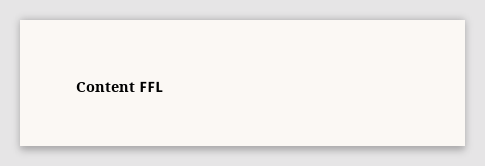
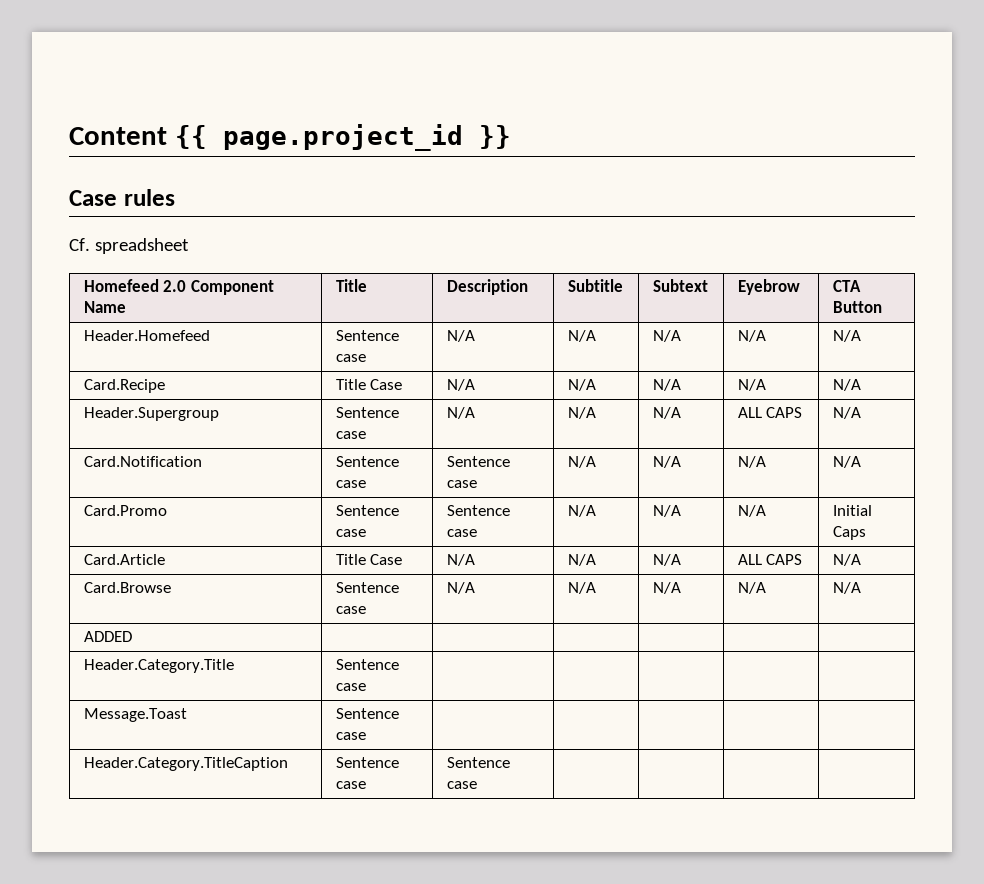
[139,81,163,92] FFL -> [174,124,511,151] [69,189,175,206] [69,238,189,254] [83,279,274,295] [83,301,126,313] [335,279,367,292] [446,279,528,295] [567,279,623,292] [652,279,708,292] [737,279,800,295] [832,280,861,292] [832,301,882,313] [83,330,210,341] [335,330,399,341] [335,354,366,362] [446,330,475,342] [567,330,596,342] [652,330,681,342] [737,330,766,342] [832,330,861,342] [83,379,165,393] [335,379,403,390] [446,379,475,391] [567,379,596,391] [652,379,681,391] [737,379,766,391] [832,379,861,391] [83,407,219,421] [335,407,399,418] [335,431,366,439] [446,407,475,419] [567,407,596,419] [652,407,681,419] [737,407,803,418] [832,407,861,419] [83,456,202,467] [335,456,399,467] [335,480,366,488] [446,456,510,467] [446,480,477,488] [567,456,596,468] [652,456,681,468] [737,456,766,468] [832,456,861,468] [83,505,167,516] [335,505,399,516] [335,529,366,537] [446,505,510,516] [446,529,477,537] [567,505,596,517] [652,505,681,517] [737,505,766,517] [832,505,872,516] [832,526,866,540] [83,554,165,565] [335,554,403,565] [446,554,475,566] [567,554,596,566] [652,554,681,566] [737,554,803,565] [832,554,861,566] [83,582,171,593] [335,582,399,593] [335,606,366,614] [446,582,475,594] [567,582,596,594] [652,582,681,594] [737,582,766,594] [832,582,861,594] [83,631,132,642] [83,659,234,673] [335,659,399,670] [335,683,366,691] [83,708,187,722] [335,708,399,719] [335,732,366,740] [83,757,288,771] [335,757,399,768] [335,781,366,789] [446,757,510,768] [446,781,477,789] {{ page.project_id }} // Case rules // Cf. spreadsheet // Homefeed 2.0 Component Name | Title | Description | Subtitle | Subtext | Eyebrow | CTA Button // Header.Homefeed | Sentence case | N/A | N/A | N/A | N/A | N/A // Card.Recipe | Title Case | N/A | N/A | N/A | N/A | N/A // Header.Supergroup | Sentence case | N/A | N/A | N/A | ALL CAPS | N/A // Card.Notification | Sentence case | Sentence case | N/A | N/A | N/A | N/A // Card.Promo | Sentence case | Sentence case | N/A | N/A | N/A | Initial Caps // Card.Article | Title Case | N/A | N/A | N/A | ALL CAPS | N/A // Card.Browse | Sentence case | N/A | N/A | N/A | N/A | N/A // ADDED | | | | | | // Header.Category.Title | Sentence case | | | | | // Message.Toast | Sentence case | | | | | // Header.Category.TitleCaption | Sentence case | Sentence case | | | |

